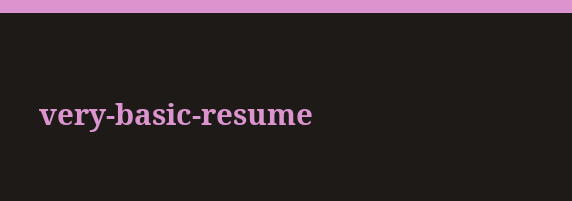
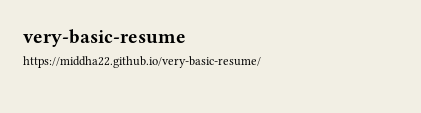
(313, 117) none -> [23,56,261,68] // https://middha22.github.io/very-basic-resume/

